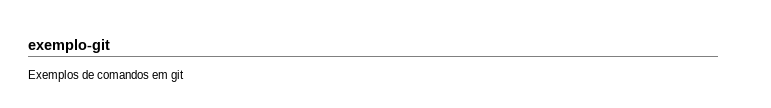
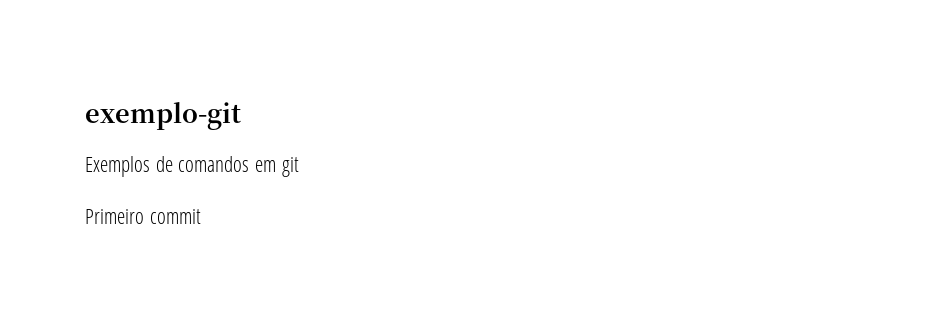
(185, 76) none -> [85,209,201,224] // Primeiro commit

